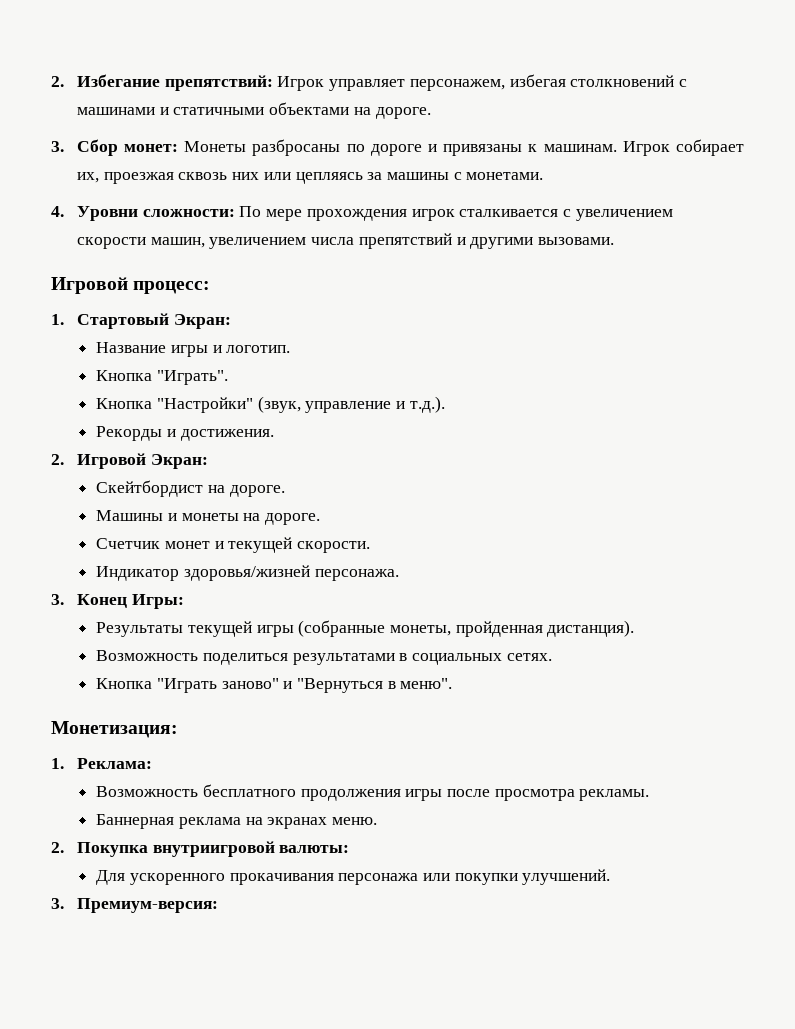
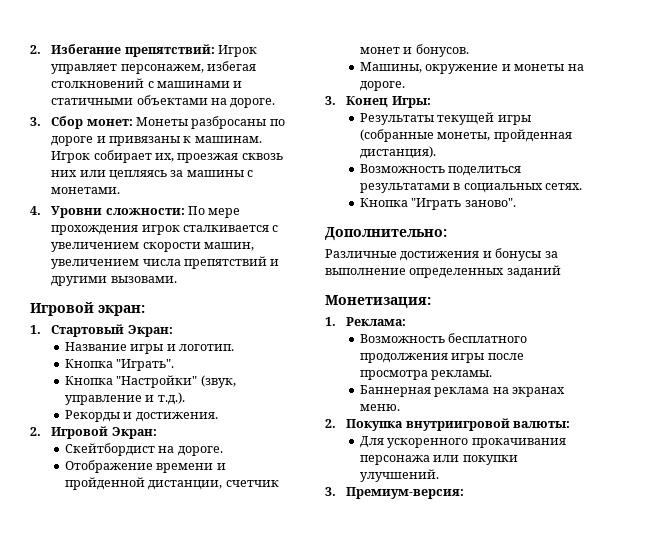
[133,281,211,294] процесс: -> [98,305,145,316] экран:
[96,510,321,525] [96,537,371,553] [96,565,399,581] Машины и монеты на дороге. // Счетчик монет и текущей скорости. // Индикатор здоровья/жизней персонажа. -> [65,460,226,473] [65,477,279,490] [360,44,469,57] [360,62,584,74] [360,81,406,91] Отображение времени и пройденной дистанции, счетчик монет и бонусов. // Машины, окружение и монеты на дороге.
[221,678,453,693] заново" и "Вернуться в меню". -> [464,198,516,207] [325,227,447,241] [325,248,558,261] [325,265,561,278] заново". // Дополнительно: // Различные достижения и бонусы за выполнение определенных заданий

